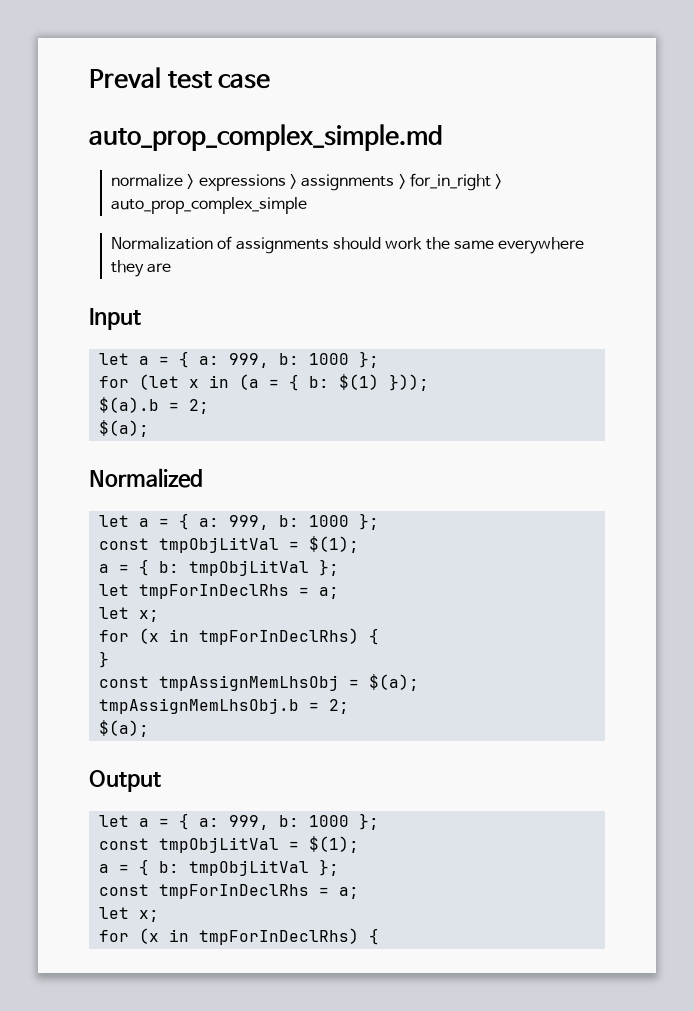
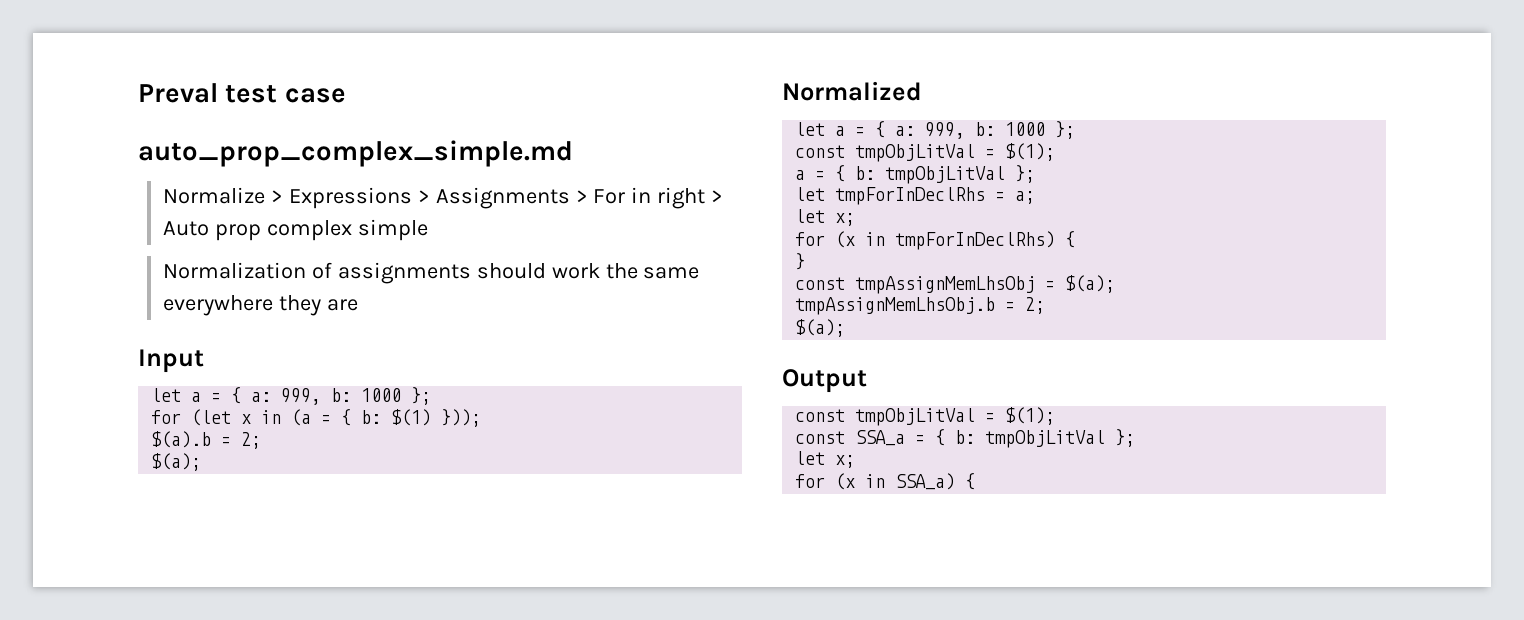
[111,173,503,191] [111,197,308,214] normalize > expressions > assignments > for_in_right > auto_prop_complex_simple -> [162,187,724,209] [162,219,428,241] Normalize > Expressions > Assignments > For in right > Auto prop complex simple
[98,813,379,830] [98,836,359,853] [98,859,339,876] [98,884,359,899] [98,907,159,922] [98,928,359,945] // let a = { a: 999, b: 1000 }; // const tmpObjLitVal = $(1); // a = { b: tmpObjLitVal }; // const tmpForInDeclRhs = a; // let x; // for (x in tmpForInDeclRhs) -> [795,407,1056,426] [795,429,1136,448] [795,451,856,468] [795,473,956,490] // const tmpObjLitVal = $(1); // const SSA_a = { b: tmpObjLitVal }; // let x; // for (x in SSA_a)

